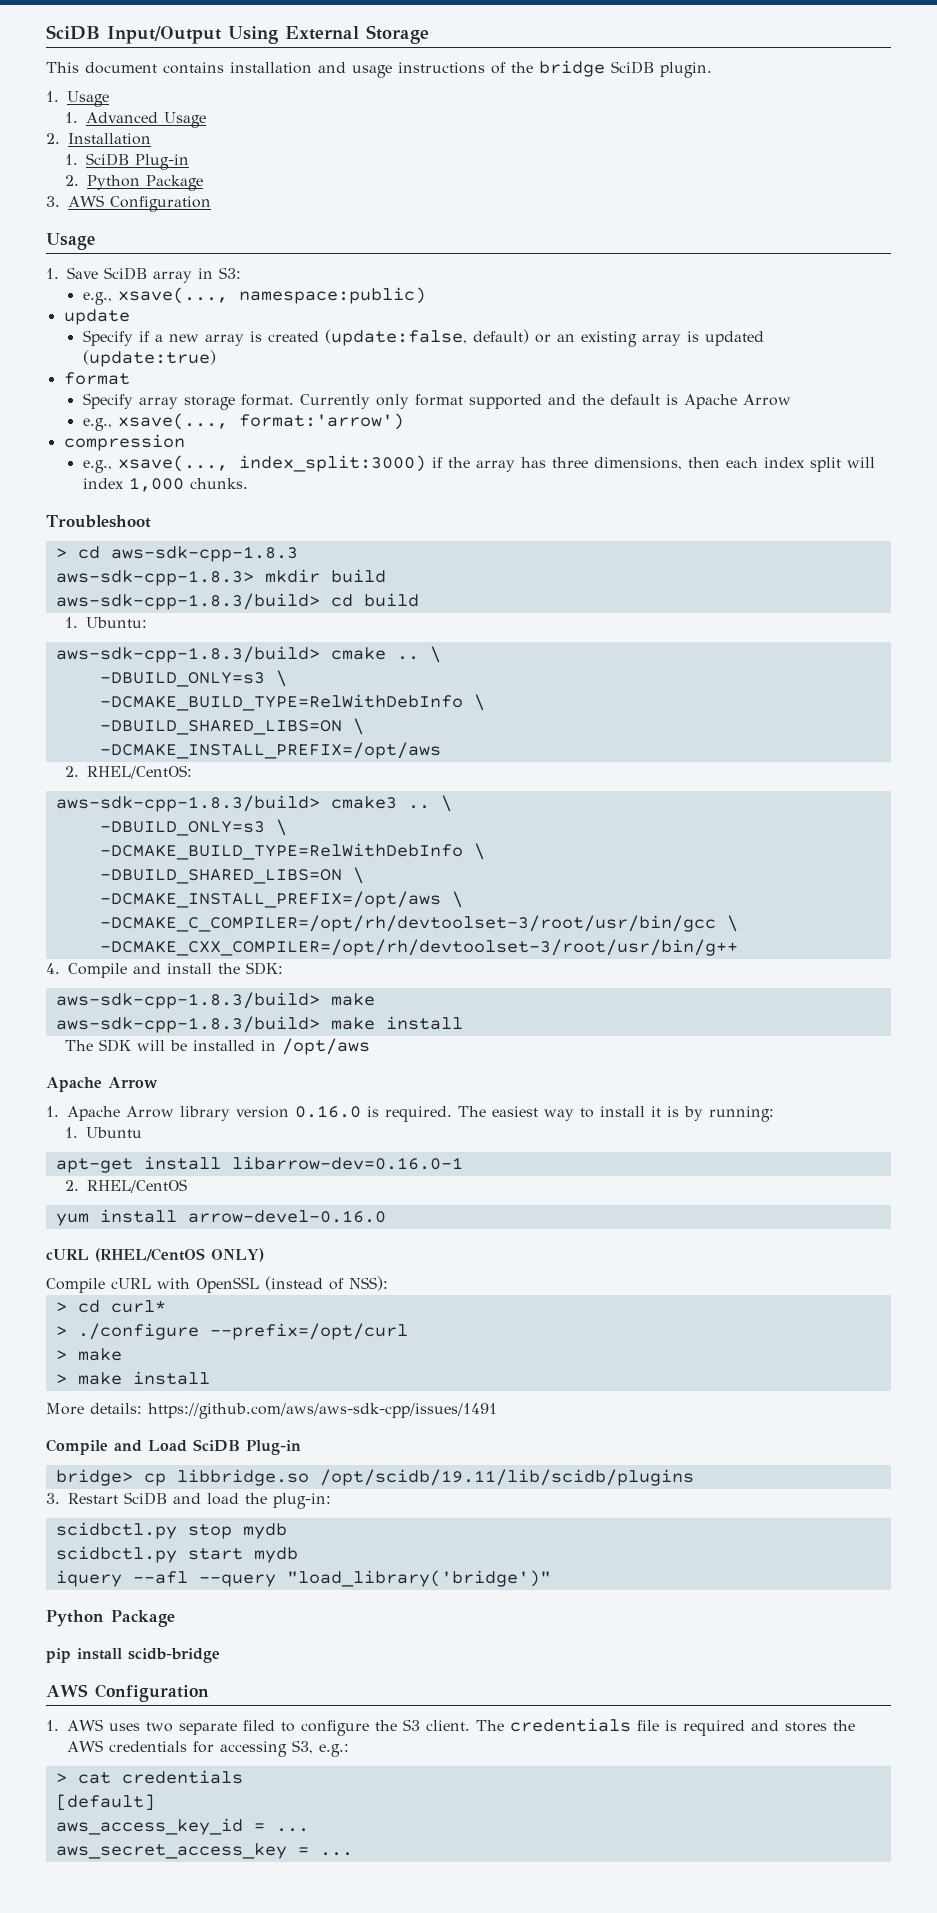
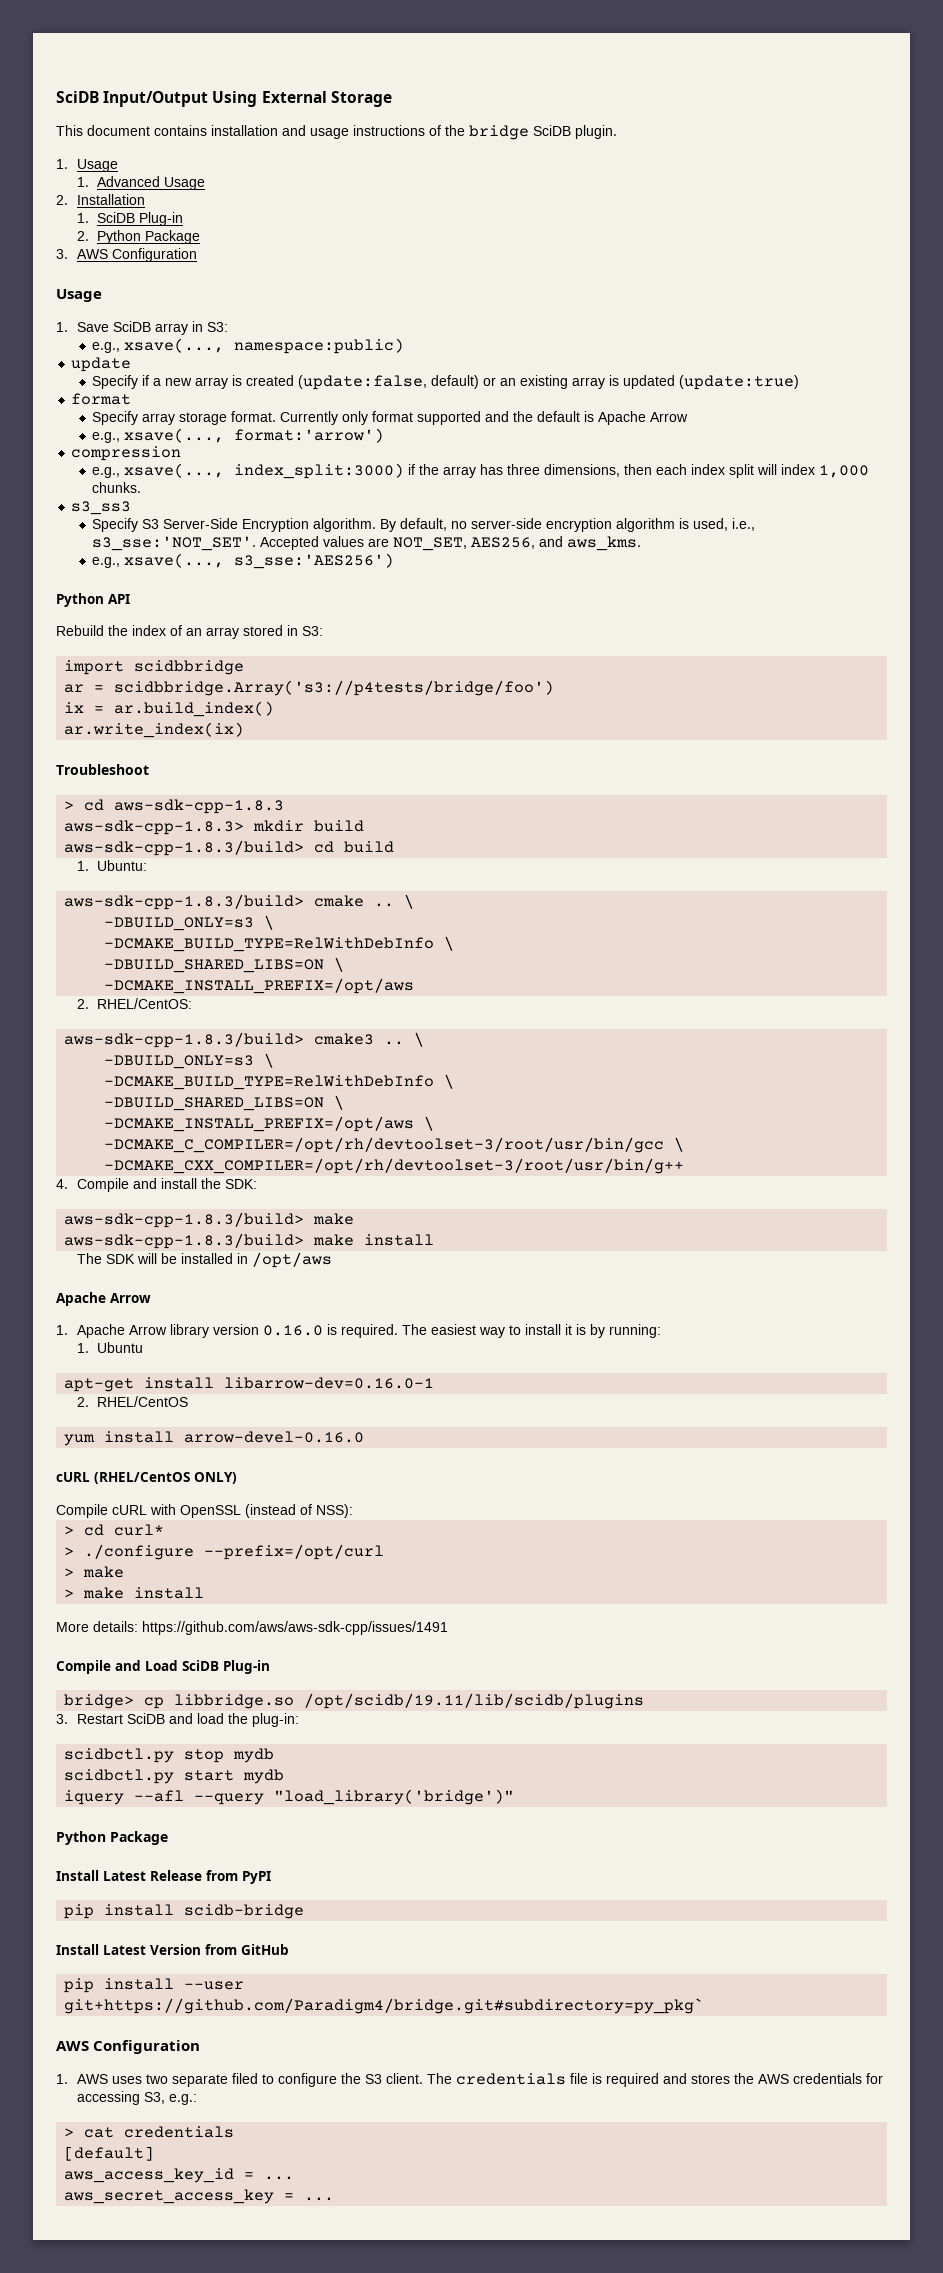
(248, 483) none -> [71,501,132,515] [92,518,756,532] [92,536,642,551] [92,553,395,569] [56,593,130,607] [56,625,323,639] [64,660,245,675] [64,680,555,696] [64,701,275,717] [64,722,245,738] // s3_ss3 // Specify S3 Server-Side Encryption algorithm. By default, no server-side encryption algorithm is used, i.e., s3_sse:'NOT_SET'. Accepted values are NOT_SET, AES256, and aws_kms. // e.g., xsave(..., s3_sse:'AES256') // Python API // Rebuild the index of an array stored in S3: // import scidbbridge // ar = scidbbridge.Array('s3://p4tests/bridge/foo') // ix = ar.build_index() // ar.write_index(ix)
[46,1648,220,1663] pip install scidb-bridge -> [56,1870,271,1884] [64,1904,305,1919] [56,1944,289,1955] [64,1978,245,1993] [64,1998,705,2014] Install Latest Release from PyPI // pip install scidb-bridge // Install Latest Version from GitHub // pip install --user git+https://github.com/Paradigm4/bridge.git#subdirectory=py_pkg`

